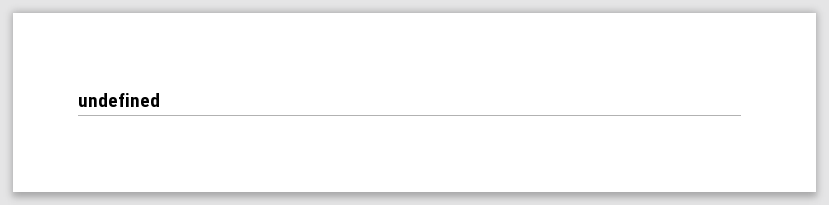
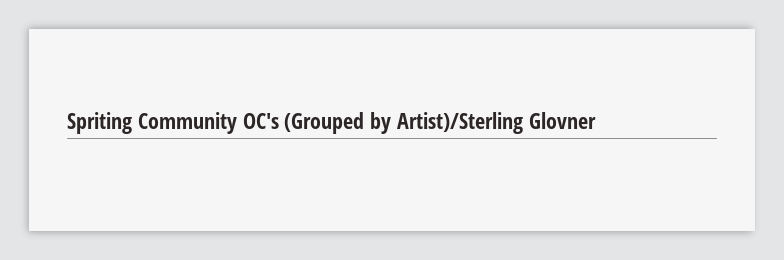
[78,93,160,107] undefined -> [67,112,596,134] Spriting Community OC's (Grouped by Artist)/Sterling Glovner

